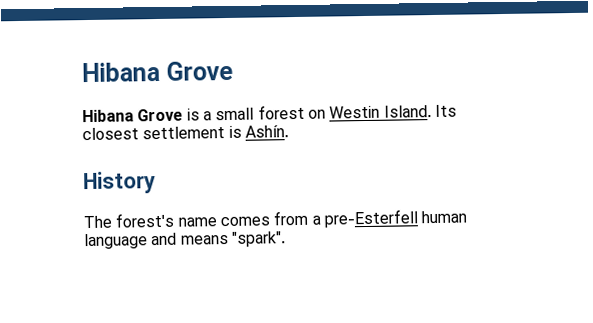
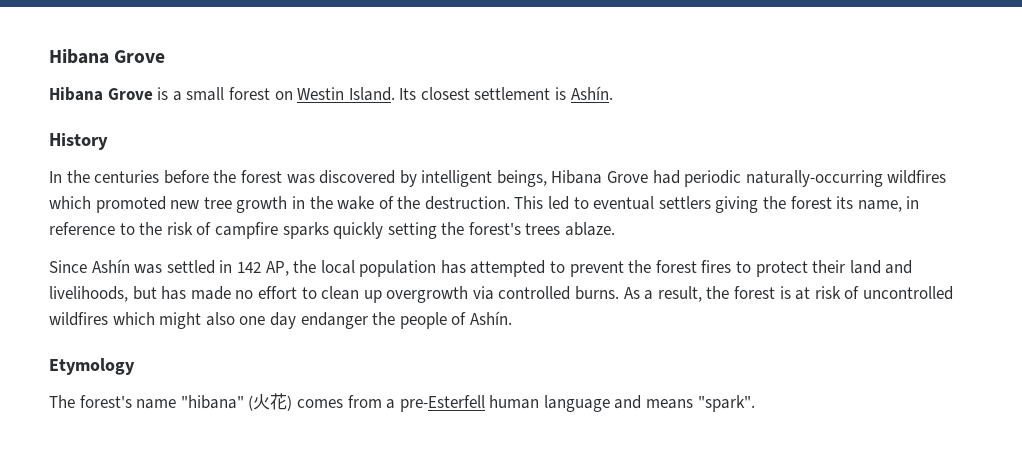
(156, 183) none -> [49,170,947,187] [49,196,920,213] [49,222,616,239] [49,259,913,277] [49,286,953,303] [49,311,512,329] [49,358,135,375] // In the centuries before the forest was discovered by intelligent beings, Hibana Grove had periodic naturally-occurring wildfires which promoted new tree growth in the wake of the destruction. This led to eventual settlers giving the forest its name, in reference to the risk of campfire sparks quickly setting the forest's trees ablaze. // Since Ashín was settled in 142 AP, the local population has attempted to prevent the forest fires to protect their land and livelihoods, but has made no effort to clean up overgrowth via controlled burns. As a result, the forest is at risk of uncontrolled wildfires which might also one day endanger the people of Ashín. // Etymology
(217, 222) none -> [180,393,293,411] "hibana" (火花)

